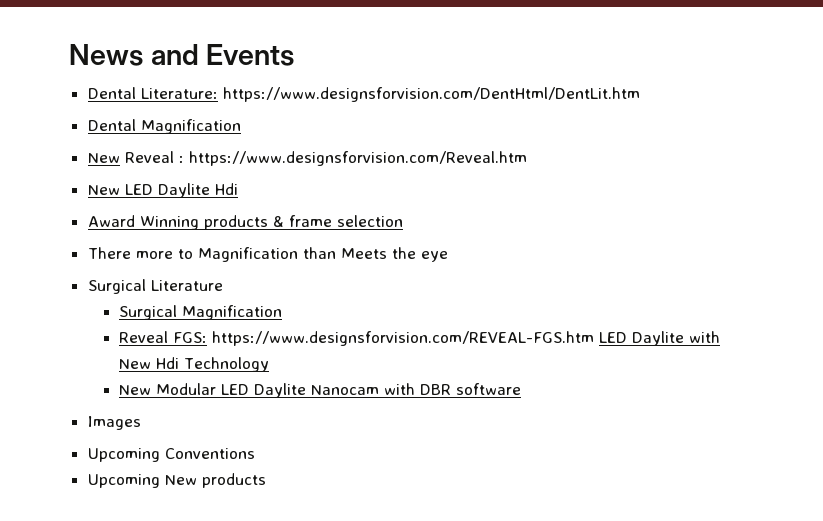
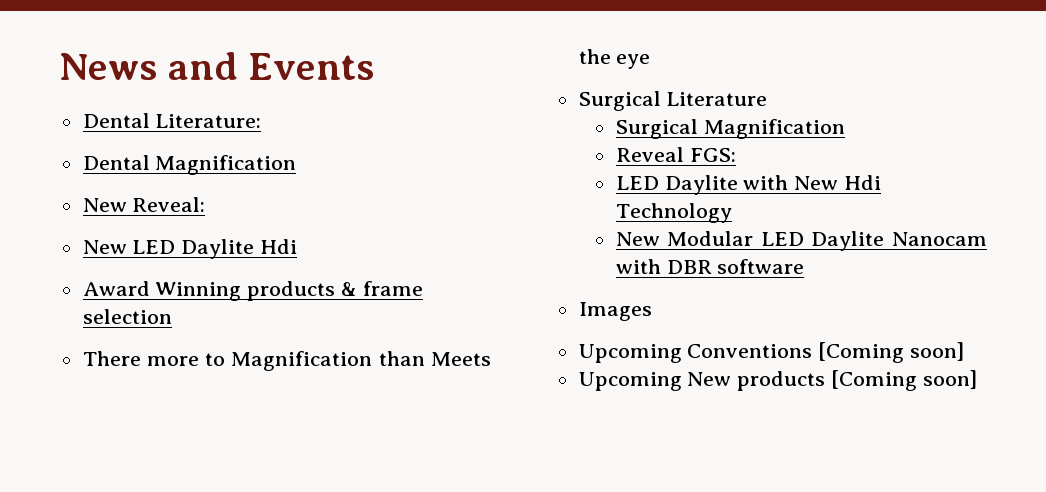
[222,87,640,102] https://www.designsforvision.com/DentHtml/DentLit.htm -> (262, 121) none
[124,151,527,166] Reveal : https://www.designsforvision.com/Reveal.htm -> [132,197,206,212] Reveal:
[212,331,595,346] https://www.designsforvision.com/REVEAL-FGS.htm -> (736, 155) //
(255, 453) none -> [818,342,965,363] [Coming soon]
(266, 480) none -> [831,370,977,391] [Coming soon]

